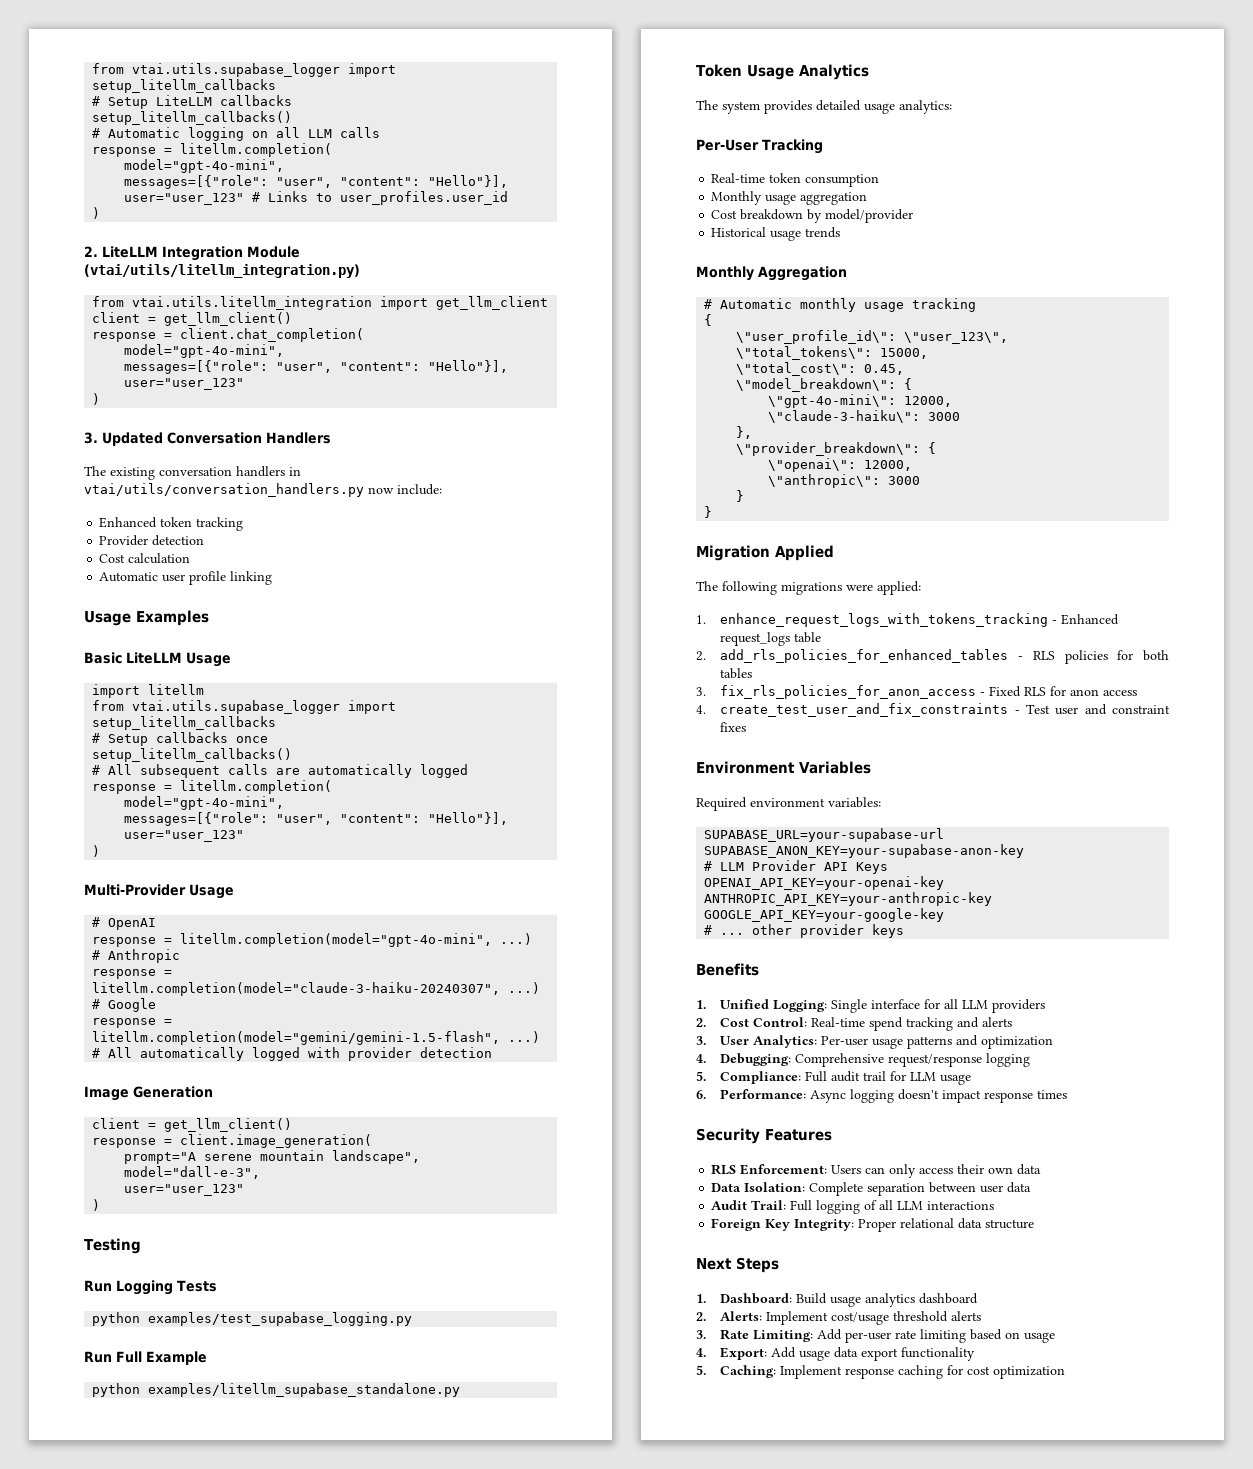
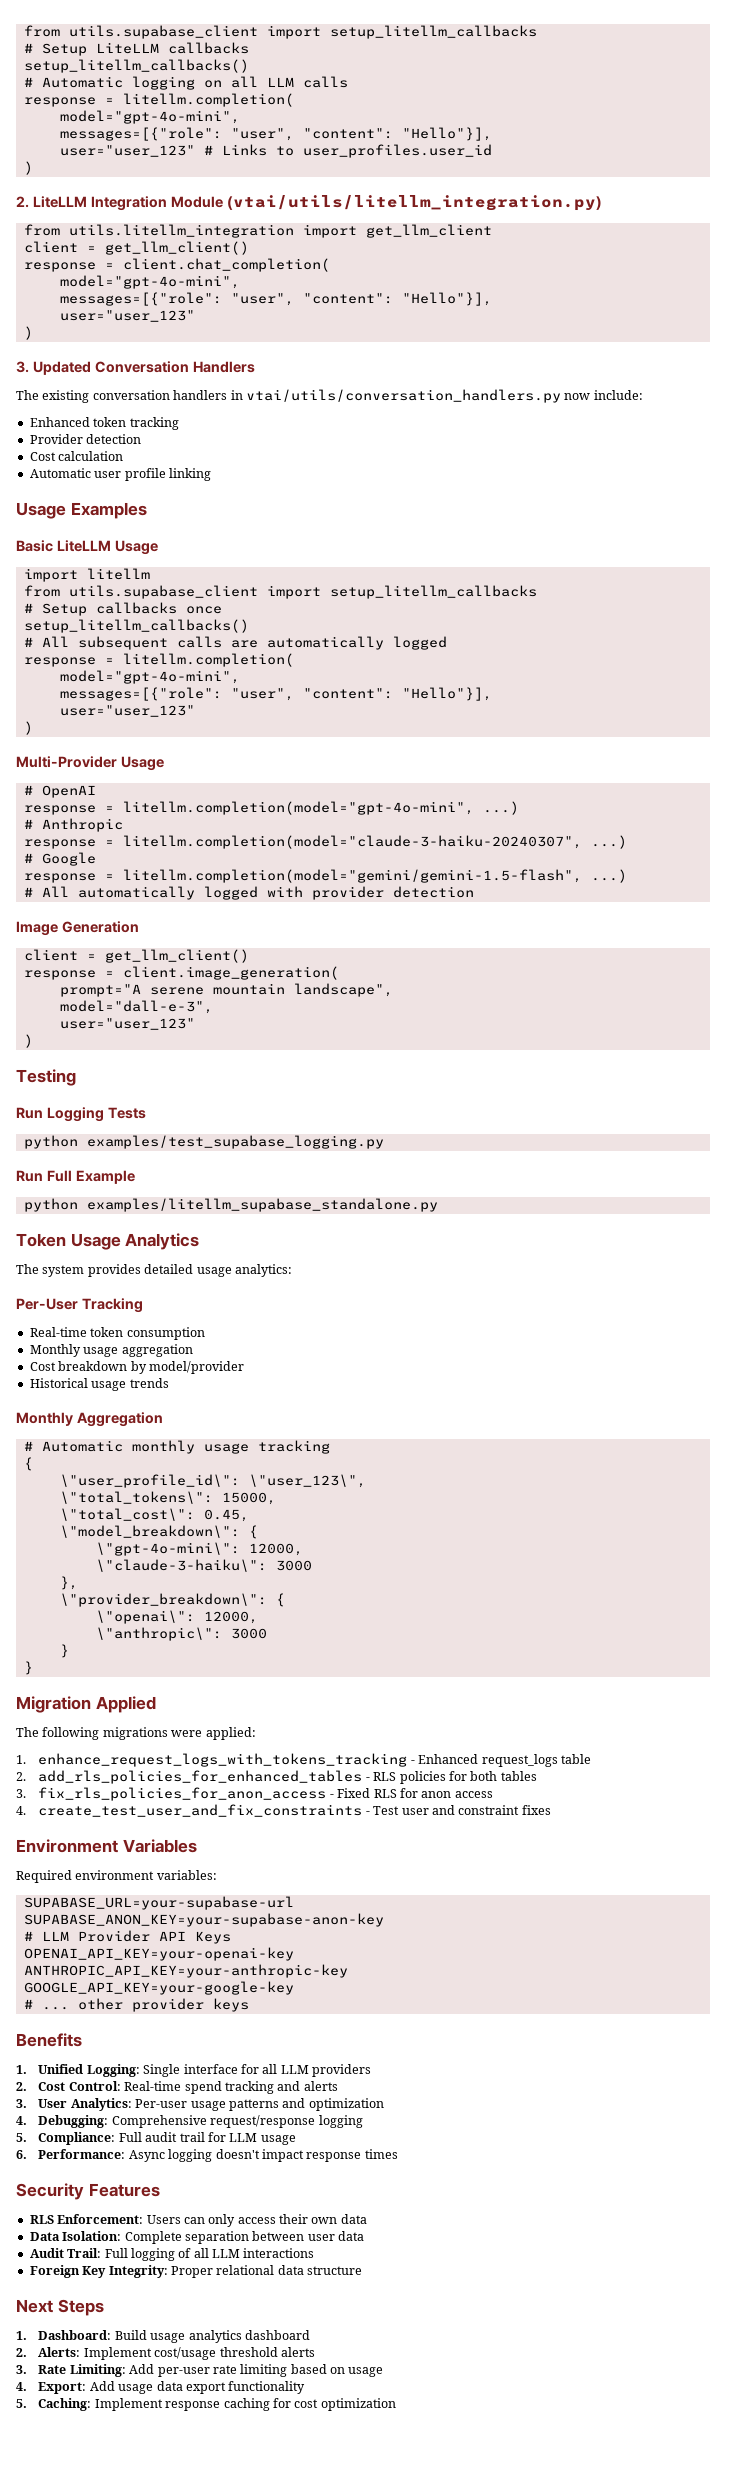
[92,63,341,77] from vtai.utils.supabase_logger -> [23,25,258,39] from utils.supabase_client
[132,296,373,310] vtai.utils.litellm_integration -> [68,224,294,238] utils.litellm_integration
[132,700,341,714] vtai.utils.supabase_logger -> [68,585,258,599] utils.supabase_client

